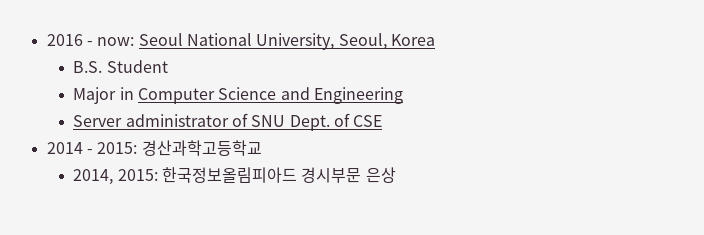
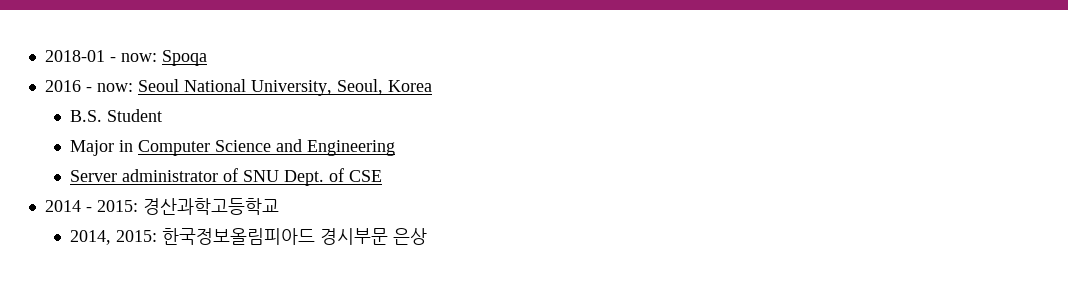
(46, 40) none -> [44,50,207,66] 2018-01 - now: Spoqa //

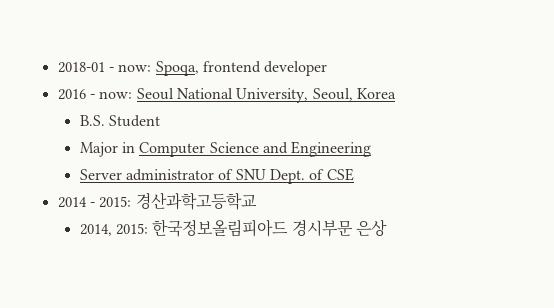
[161,50,207,66] Spoqa -> [155,61,328,76] Spoqa, frontend developer

